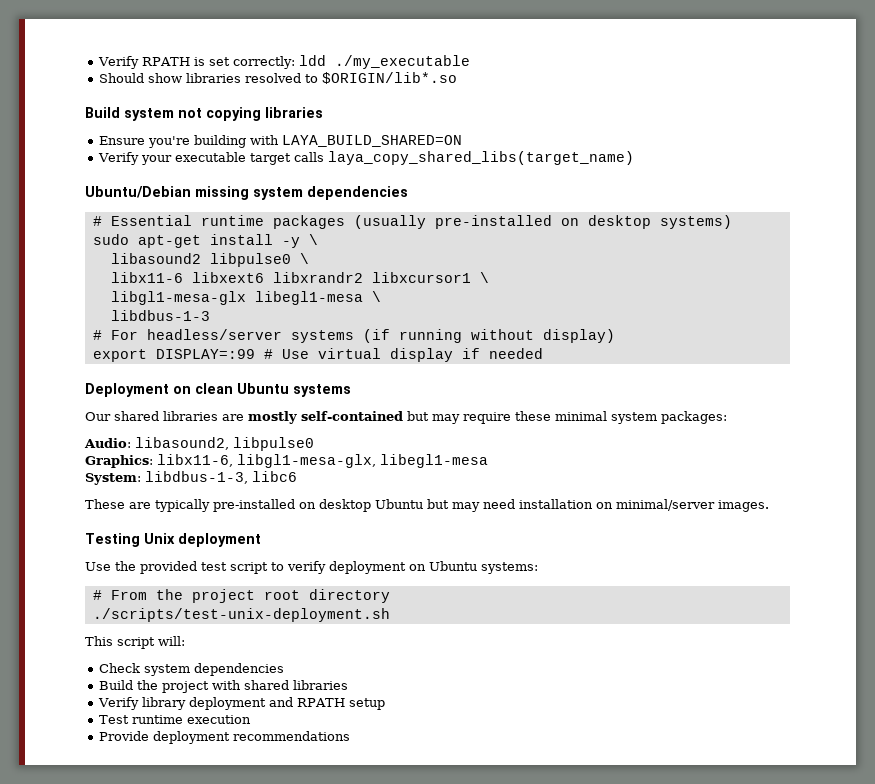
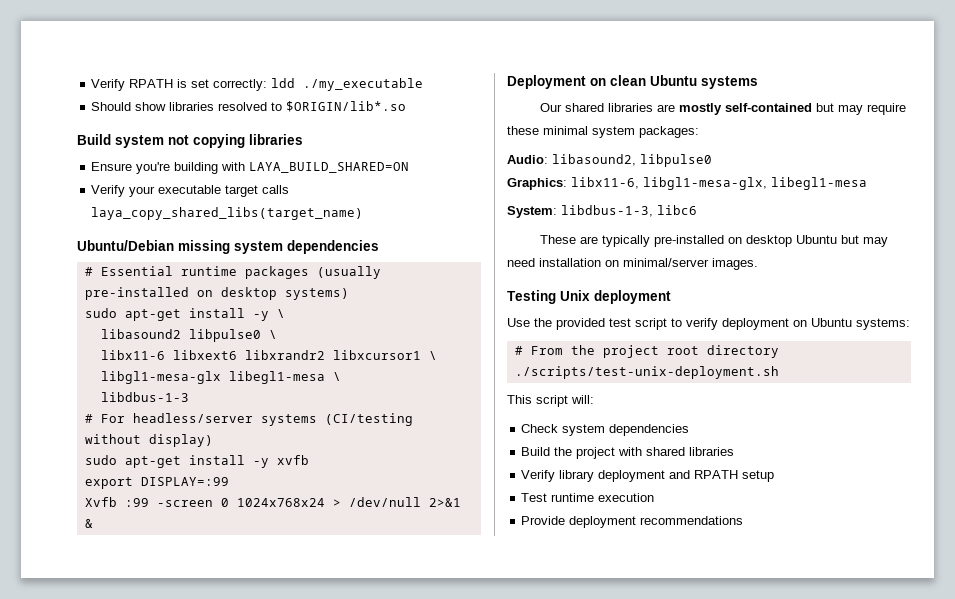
[362,329,462,343] (if running -> [324,413,413,426] (CI/testing
[92,348,543,362] export DISPLAY=:99 # Use virtual display if needed -> [84,455,309,468] [84,477,229,489] [84,497,461,507] [84,519,93,528] sudo apt-get install -y xvfb // export DISPLAY=:99 // Xvfb :99 -screen 0 1024x768x24 > /dev/null 2>&1 &

